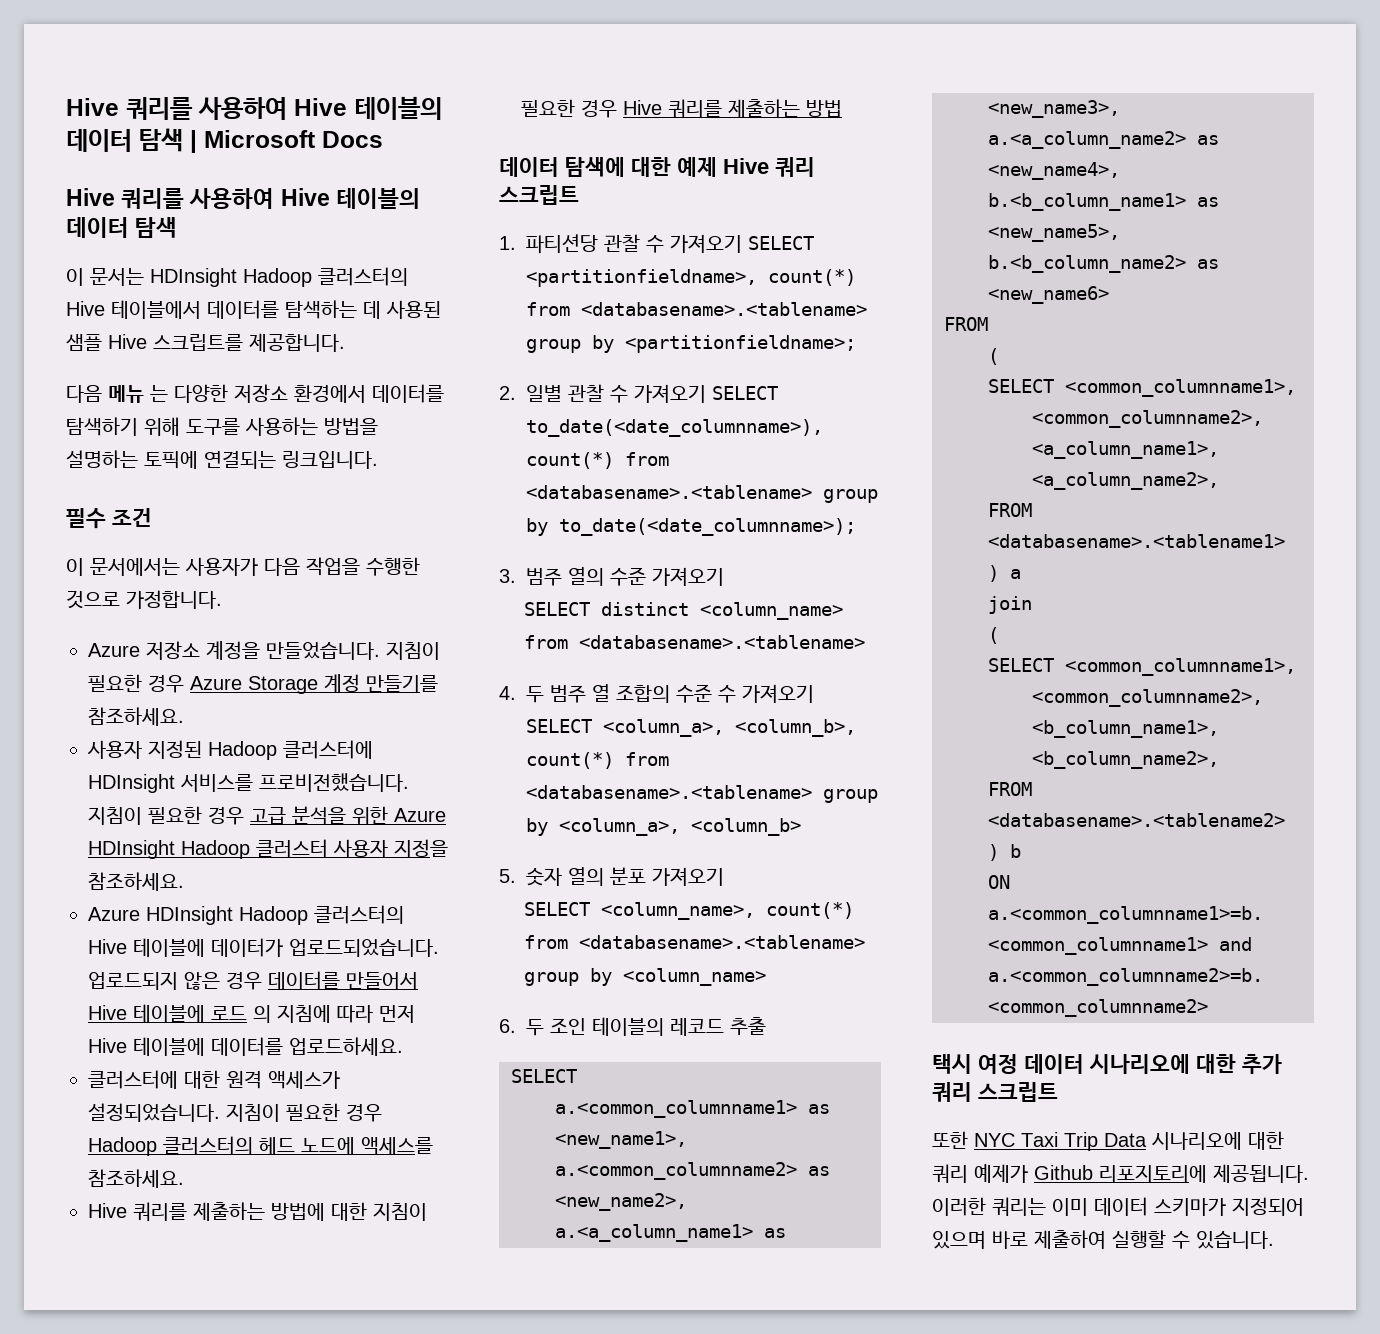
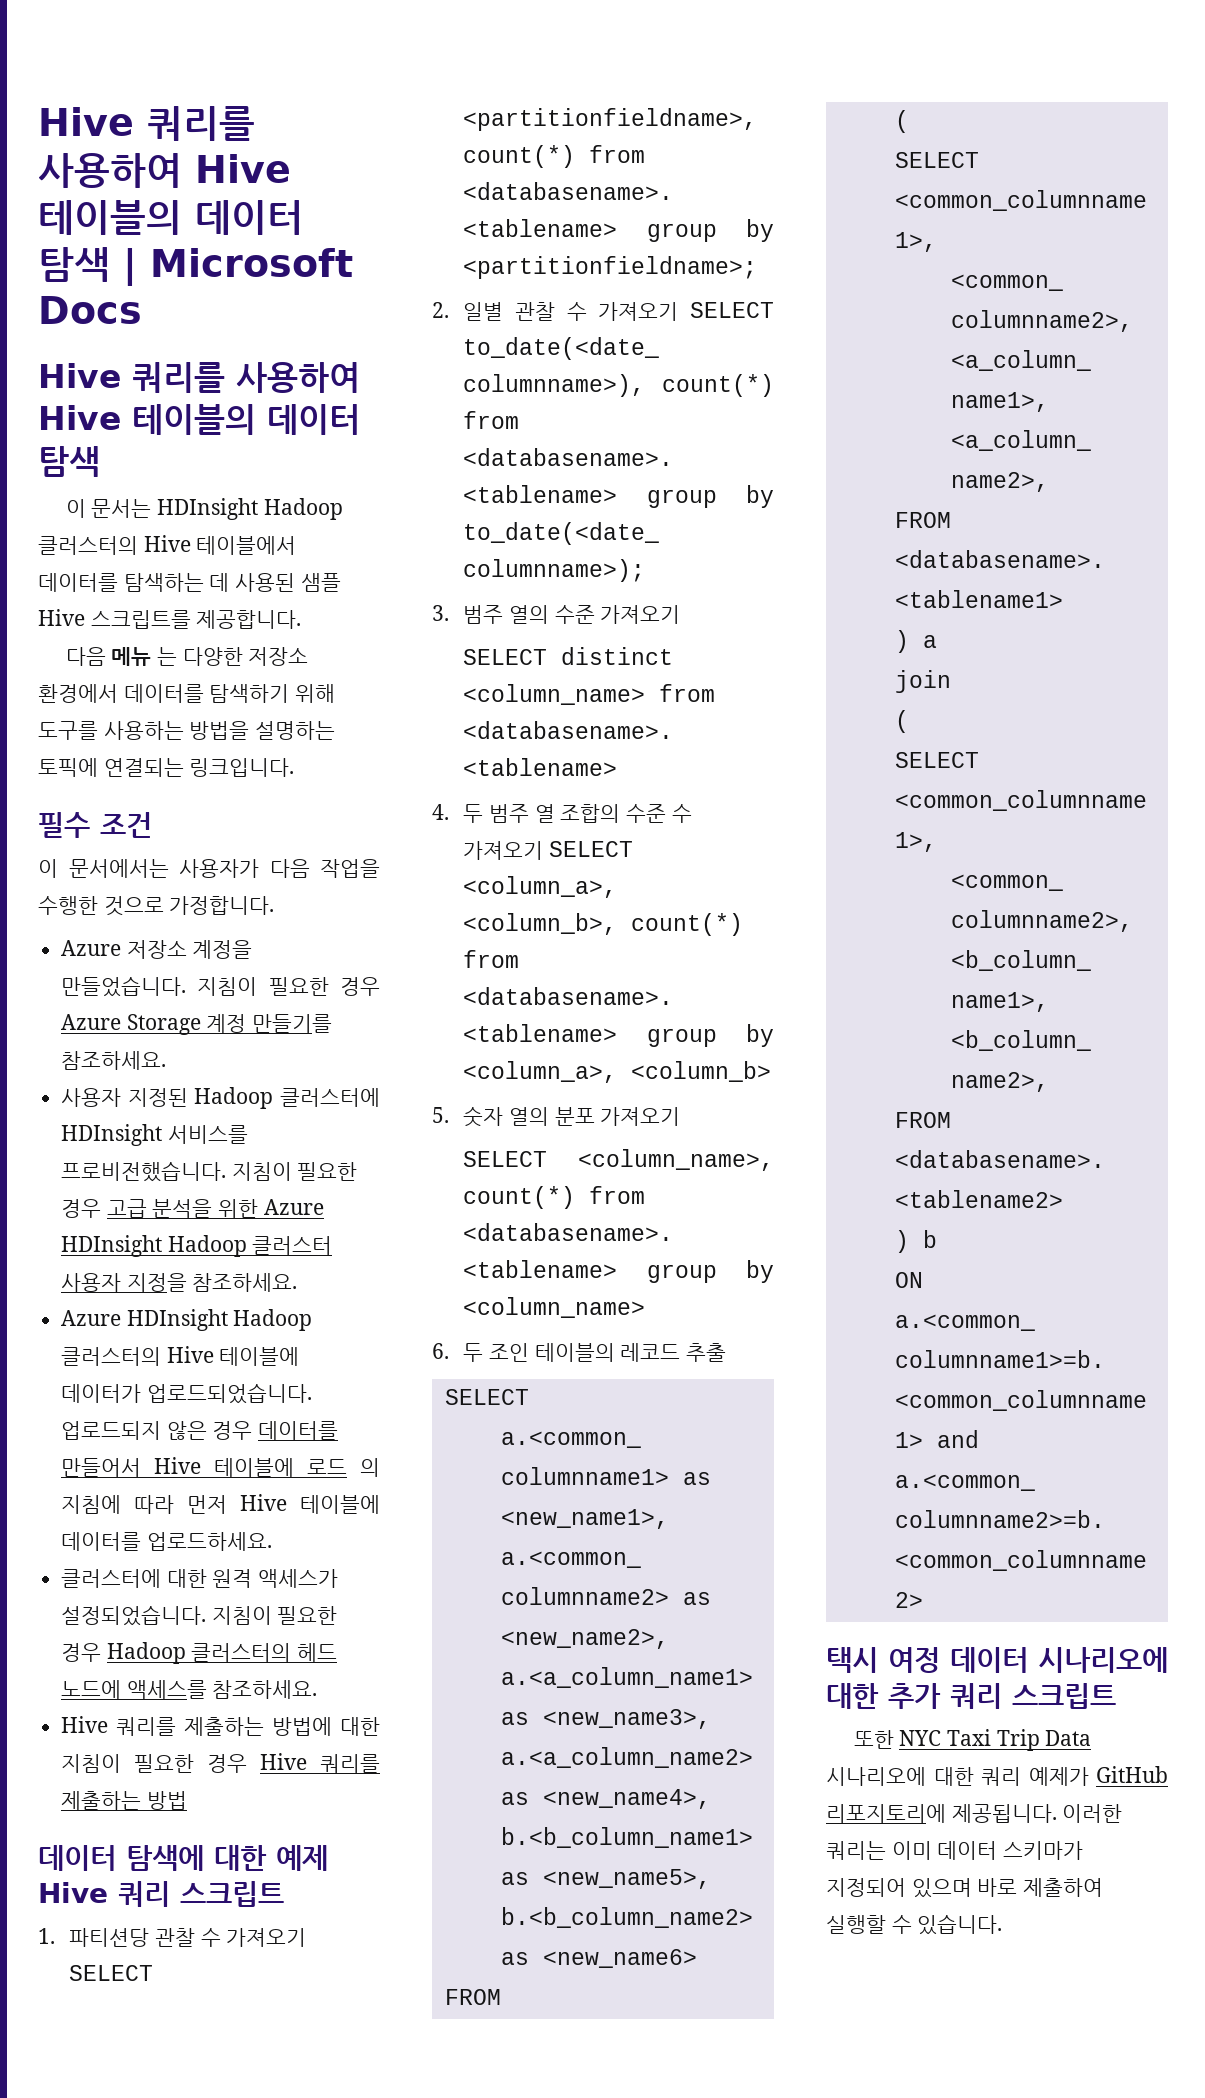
[1034,1165,1093,1180] Github -> [1096,1766,1168,1783] GitHub

